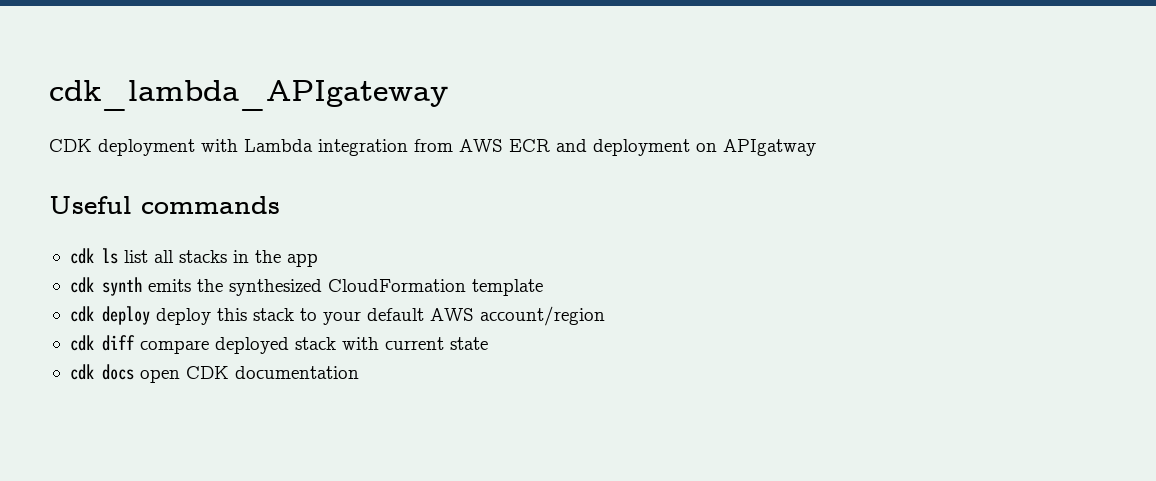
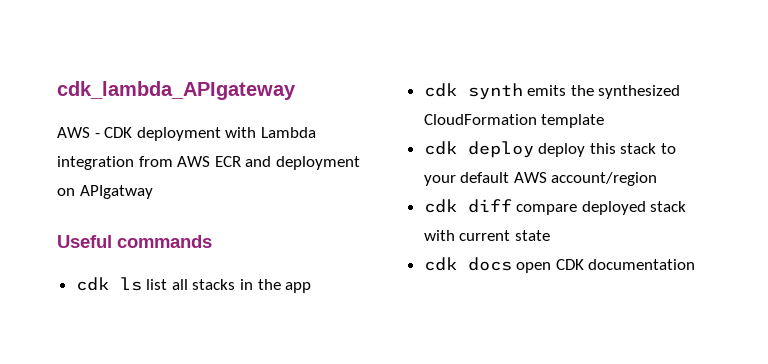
(448, 95) none -> [57,127,100,138] AWS -

